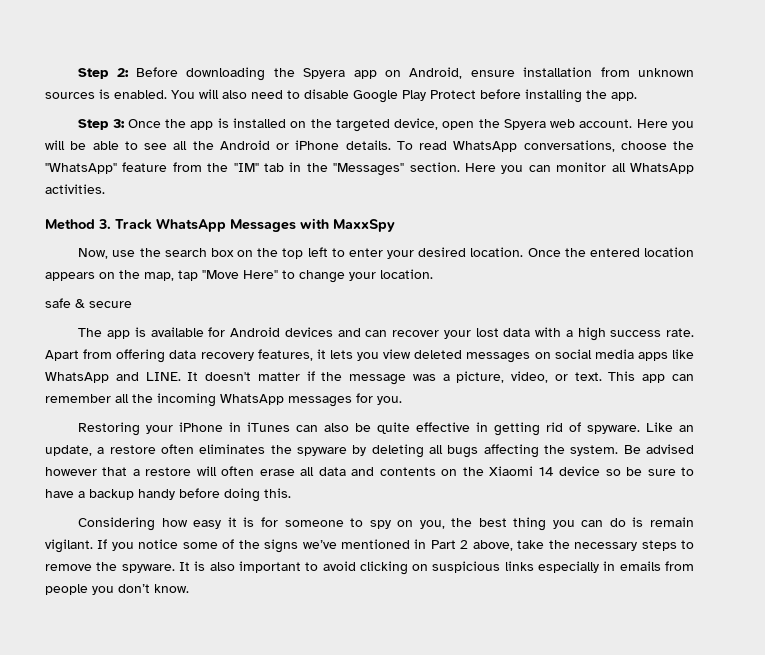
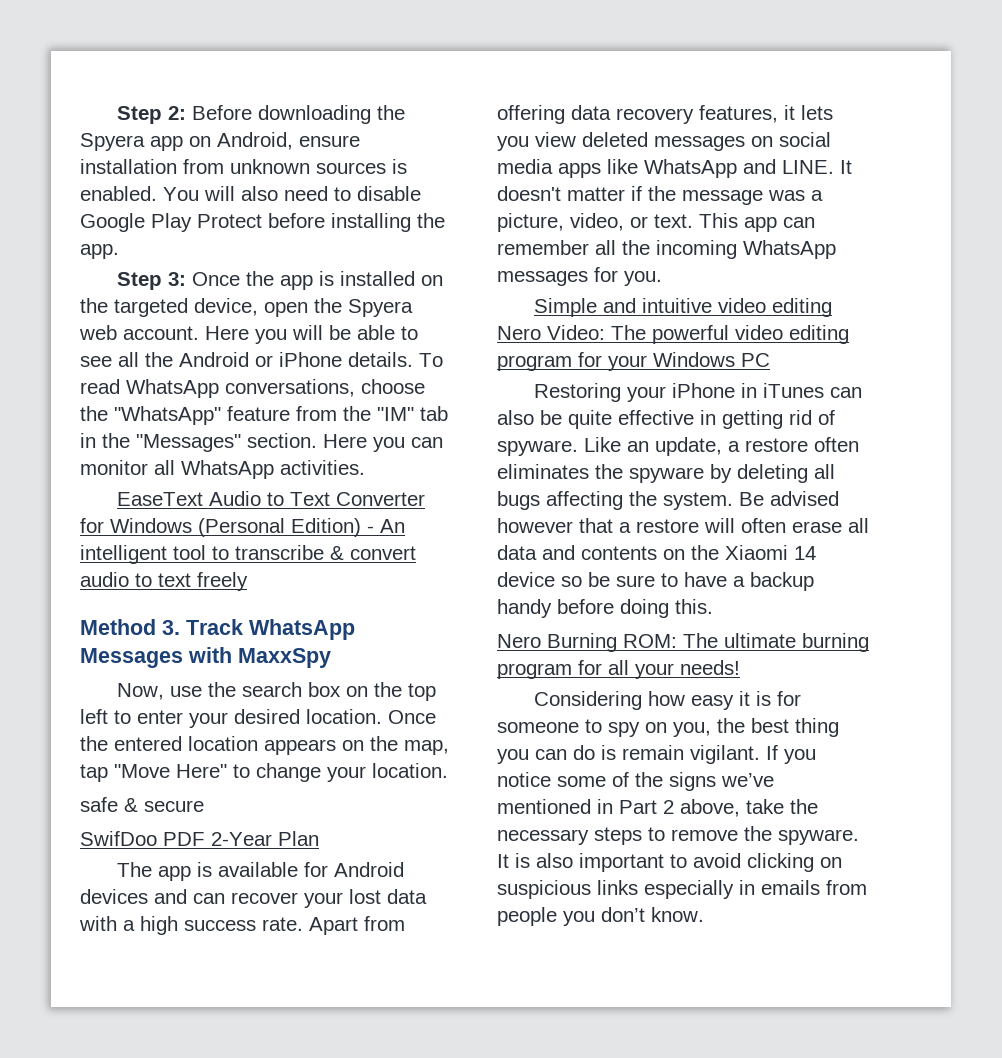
(105, 189) none -> [116,491,425,506] [80,518,405,537] [80,545,416,564] [80,572,248,591] // EaseText Audio to Text Converter for Windows (Personal Edition) - An intelligent tool to transcribe & convert audio to text freely
(132, 304) none -> [80,831,319,846] // SwifDoo PDF 2-Year Plan
(402, 400) none -> [533,298,832,317] [497,325,849,344] [497,352,770,371] // Simple and intuitive video editing Nero Video: The powerful video editing program for your Windows PC
(291, 493) none -> [497,633,869,652] [497,660,740,679] // Nero Burning ROM: The ultimate burning program for all your needs!

